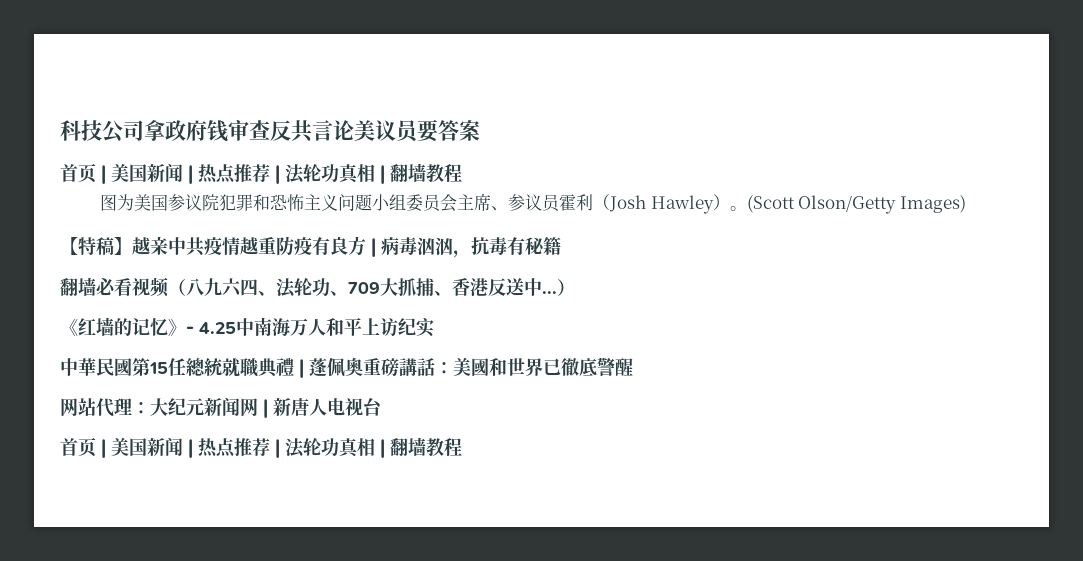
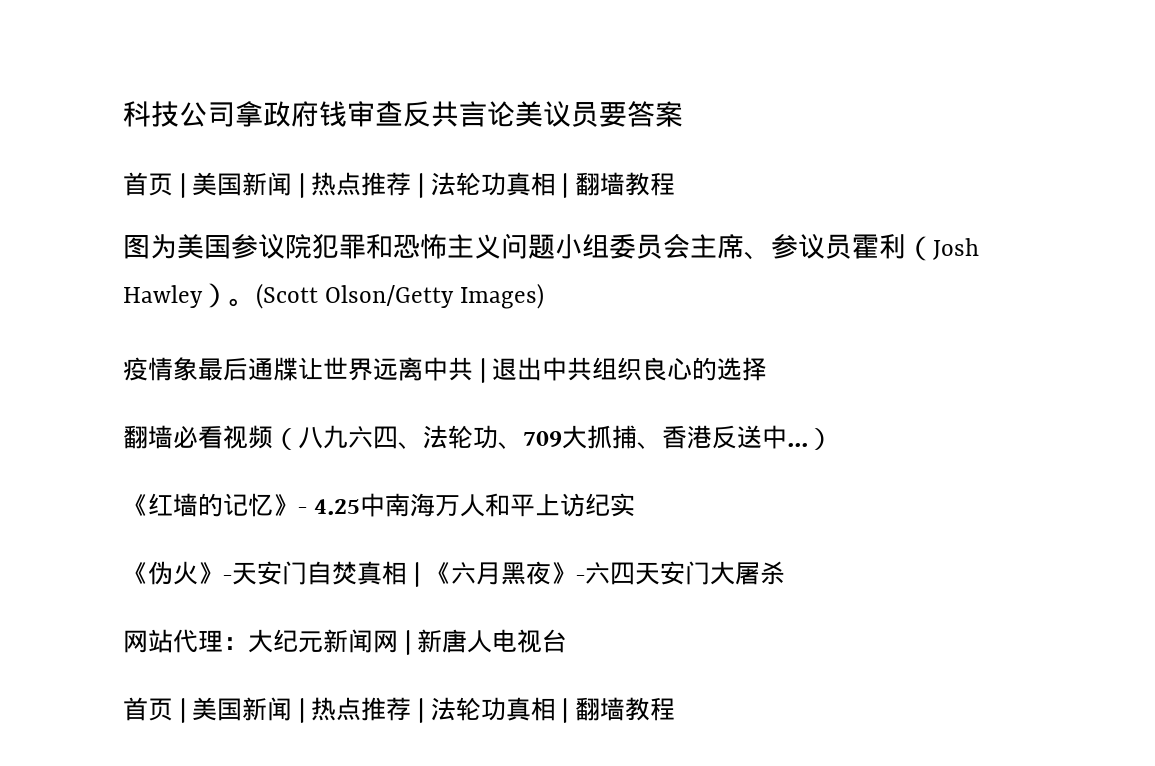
[60,236,561,258] 【特稿】越亲中共疫情越重防疫有良方 | 病毒汹汹，抗毒有秘籍 -> [123,357,768,383] 疫情象最后通牒让世界远离中共 | 退出中共组织良心的选择
[60,357,633,378] 中華民國第15任總統就職典禮 | 蓬佩奧重磅講話：美國和世界已徹底警醒 -> [123,561,786,587] 《伪火》-天安门自焚真相 | 《六月黑夜》-六四天安门大屠杀

